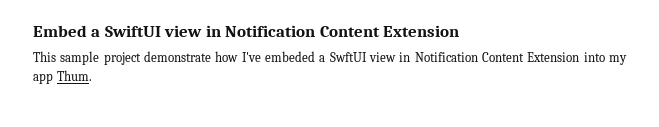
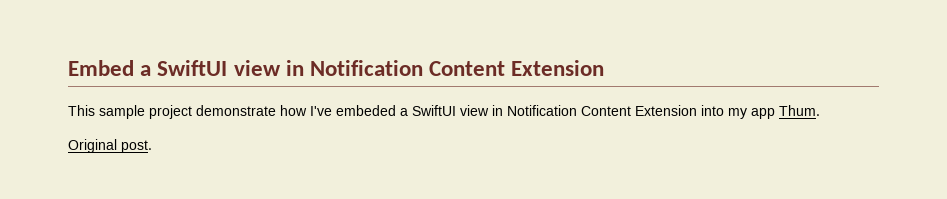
[329,52,367,62] SwftUI -> [412,105,456,116] SwiftUI
(92, 75) none -> [68,139,152,153] // Original post.

